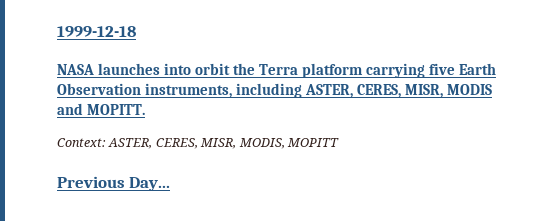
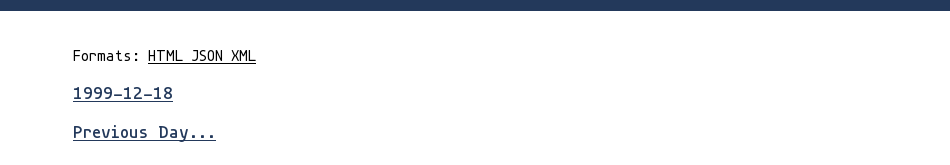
[57,26,136,37] [57,63,497,78] [57,83,493,98] [57,103,146,115] [57,138,339,149] 1999-12-18 // NASA launches into orbit the Terra platform carrying five Earth Observation instruments, including ASTER, CERES, MISR, MODIS and MOPITT. // Context: ASTER, CERES, MISR, MODIS, MOPITT -> [73,50,256,61] [73,87,173,99] Formats: HTML JSON XML // 1999-12-18

